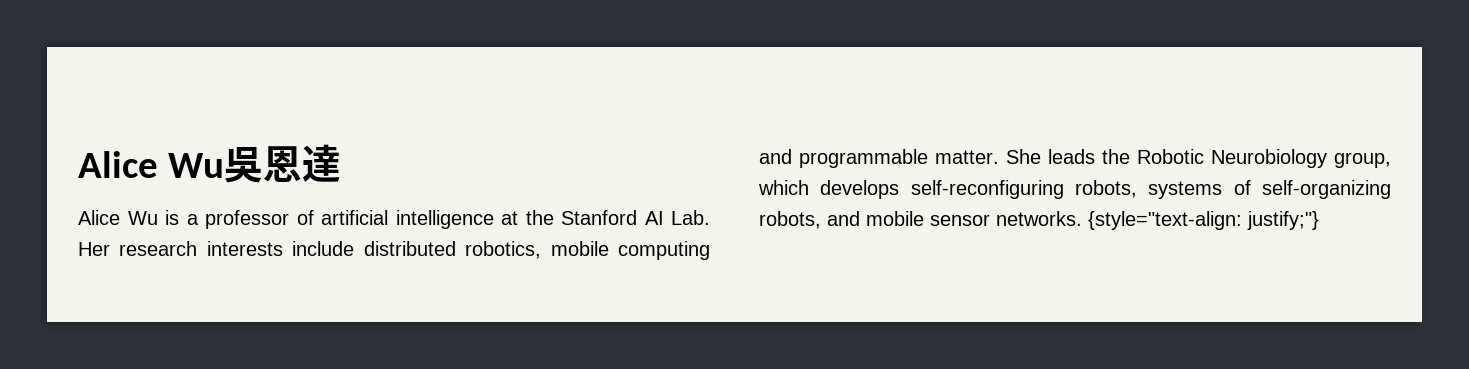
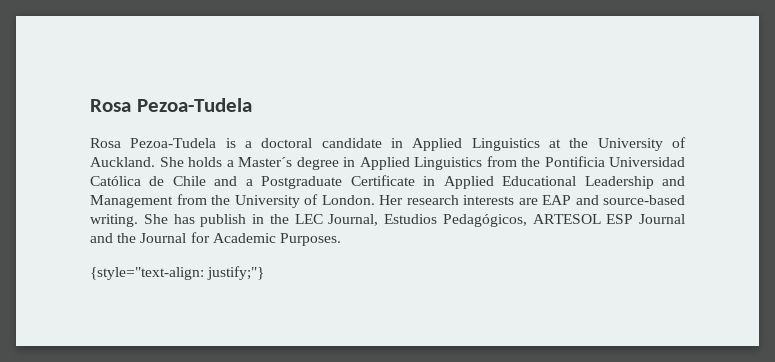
[78,144,342,183] [78,210,710,229] [78,241,711,260] [759,149,1391,168] [758,180,1391,199] [759,211,1082,229] Alice Wu吳恩達 // Alice Wu is a professor of artificial intelligence at the Stanford AI Lab. Her research interests include distributed robotics, mobile computing and programmable matter. She leads the Robotic Neurobiology group, which develops self-reconfiguring robots, systems of self-organizing robots, and mobile sensor networks. -> [90,98,252,112] [90,137,686,151] [90,156,685,170] [90,175,685,189] [90,194,685,208] [90,214,685,227] [90,232,341,246] Rosa Pezoa-Tudela // Rosa Pezoa-Tudela is a doctoral candidate in Applied Linguistics at the University of Auckland. She holds a Master´s degree in Applied Linguistics from the Pontificia Universidad Católica de Chile and a Postgraduate Certificate in Applied Educational Leadership and Management from the University of London. Her research interests are EAP and source-based writing. She has publish in the LEC Journal, Estudios Pedagógicos, ARTESOL ESP Journal and the Journal for Academic Purposes. //

